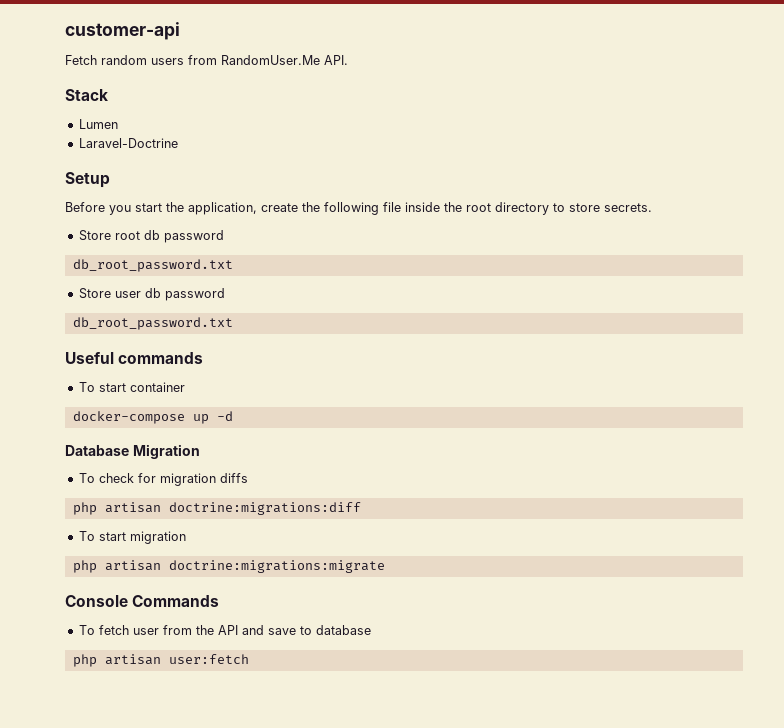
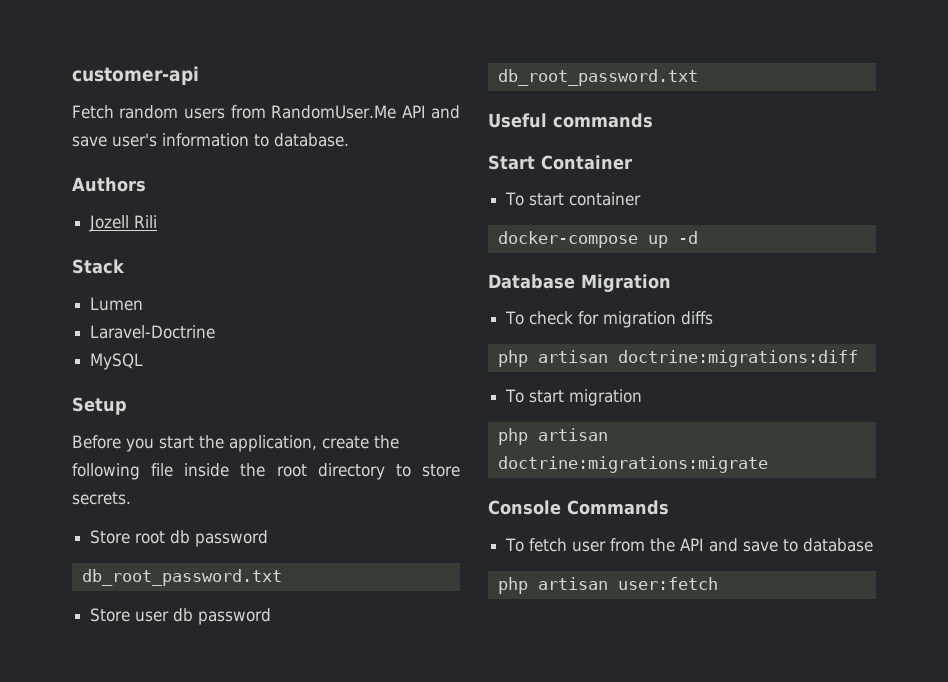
[324,55,348,65] API. -> [401,105,460,119] [72,133,349,147] [72,177,146,192] [89,215,158,232] API and save user's information to database. // Authors // Jozell Rili
(178, 143) none -> [90,353,144,370] // MySQL
(204, 358) none -> [488,155,632,170] // Start Container

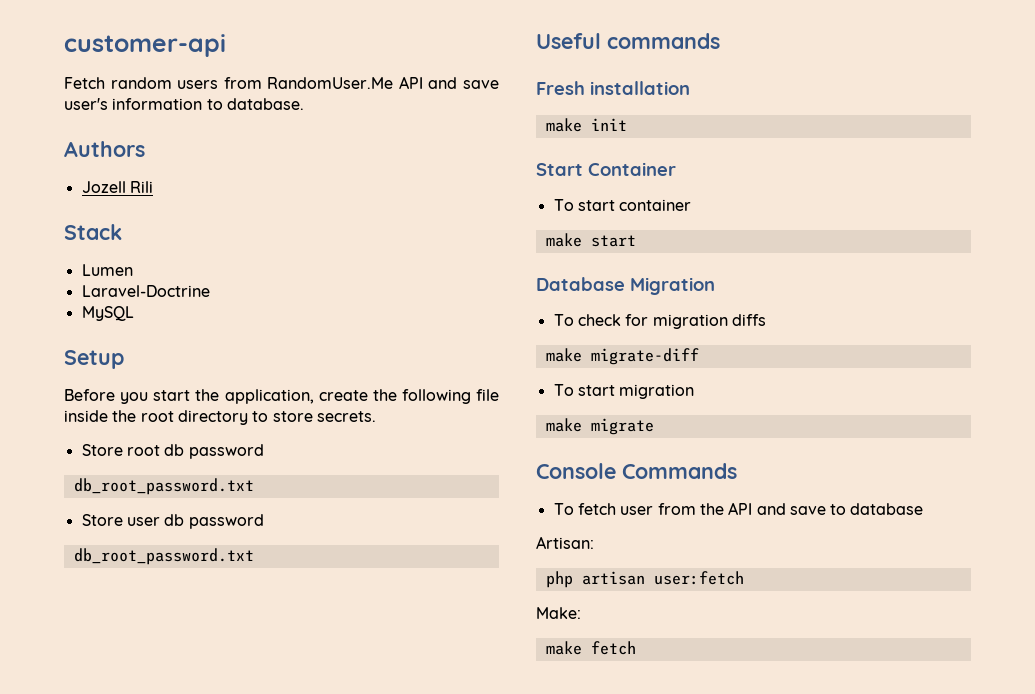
(653, 120) none -> [536,81,690,95] [545,118,627,132] // Fresh installation // make init
[497,231,698,248] docker-compose up -d -> [545,233,636,247] make start
[497,350,858,367] php artisan doctrine:migrations:diff -> [545,348,699,365] make migrate-diff
[497,428,608,445] [497,456,768,473] php artisan doctrine:migrations:migrate -> [545,418,654,435] make migrate
(874, 545) none -> [536,536,594,549] // Artisan:
(718, 583) none -> [536,607,581,619] [545,641,636,655] // Make: // make fetch

